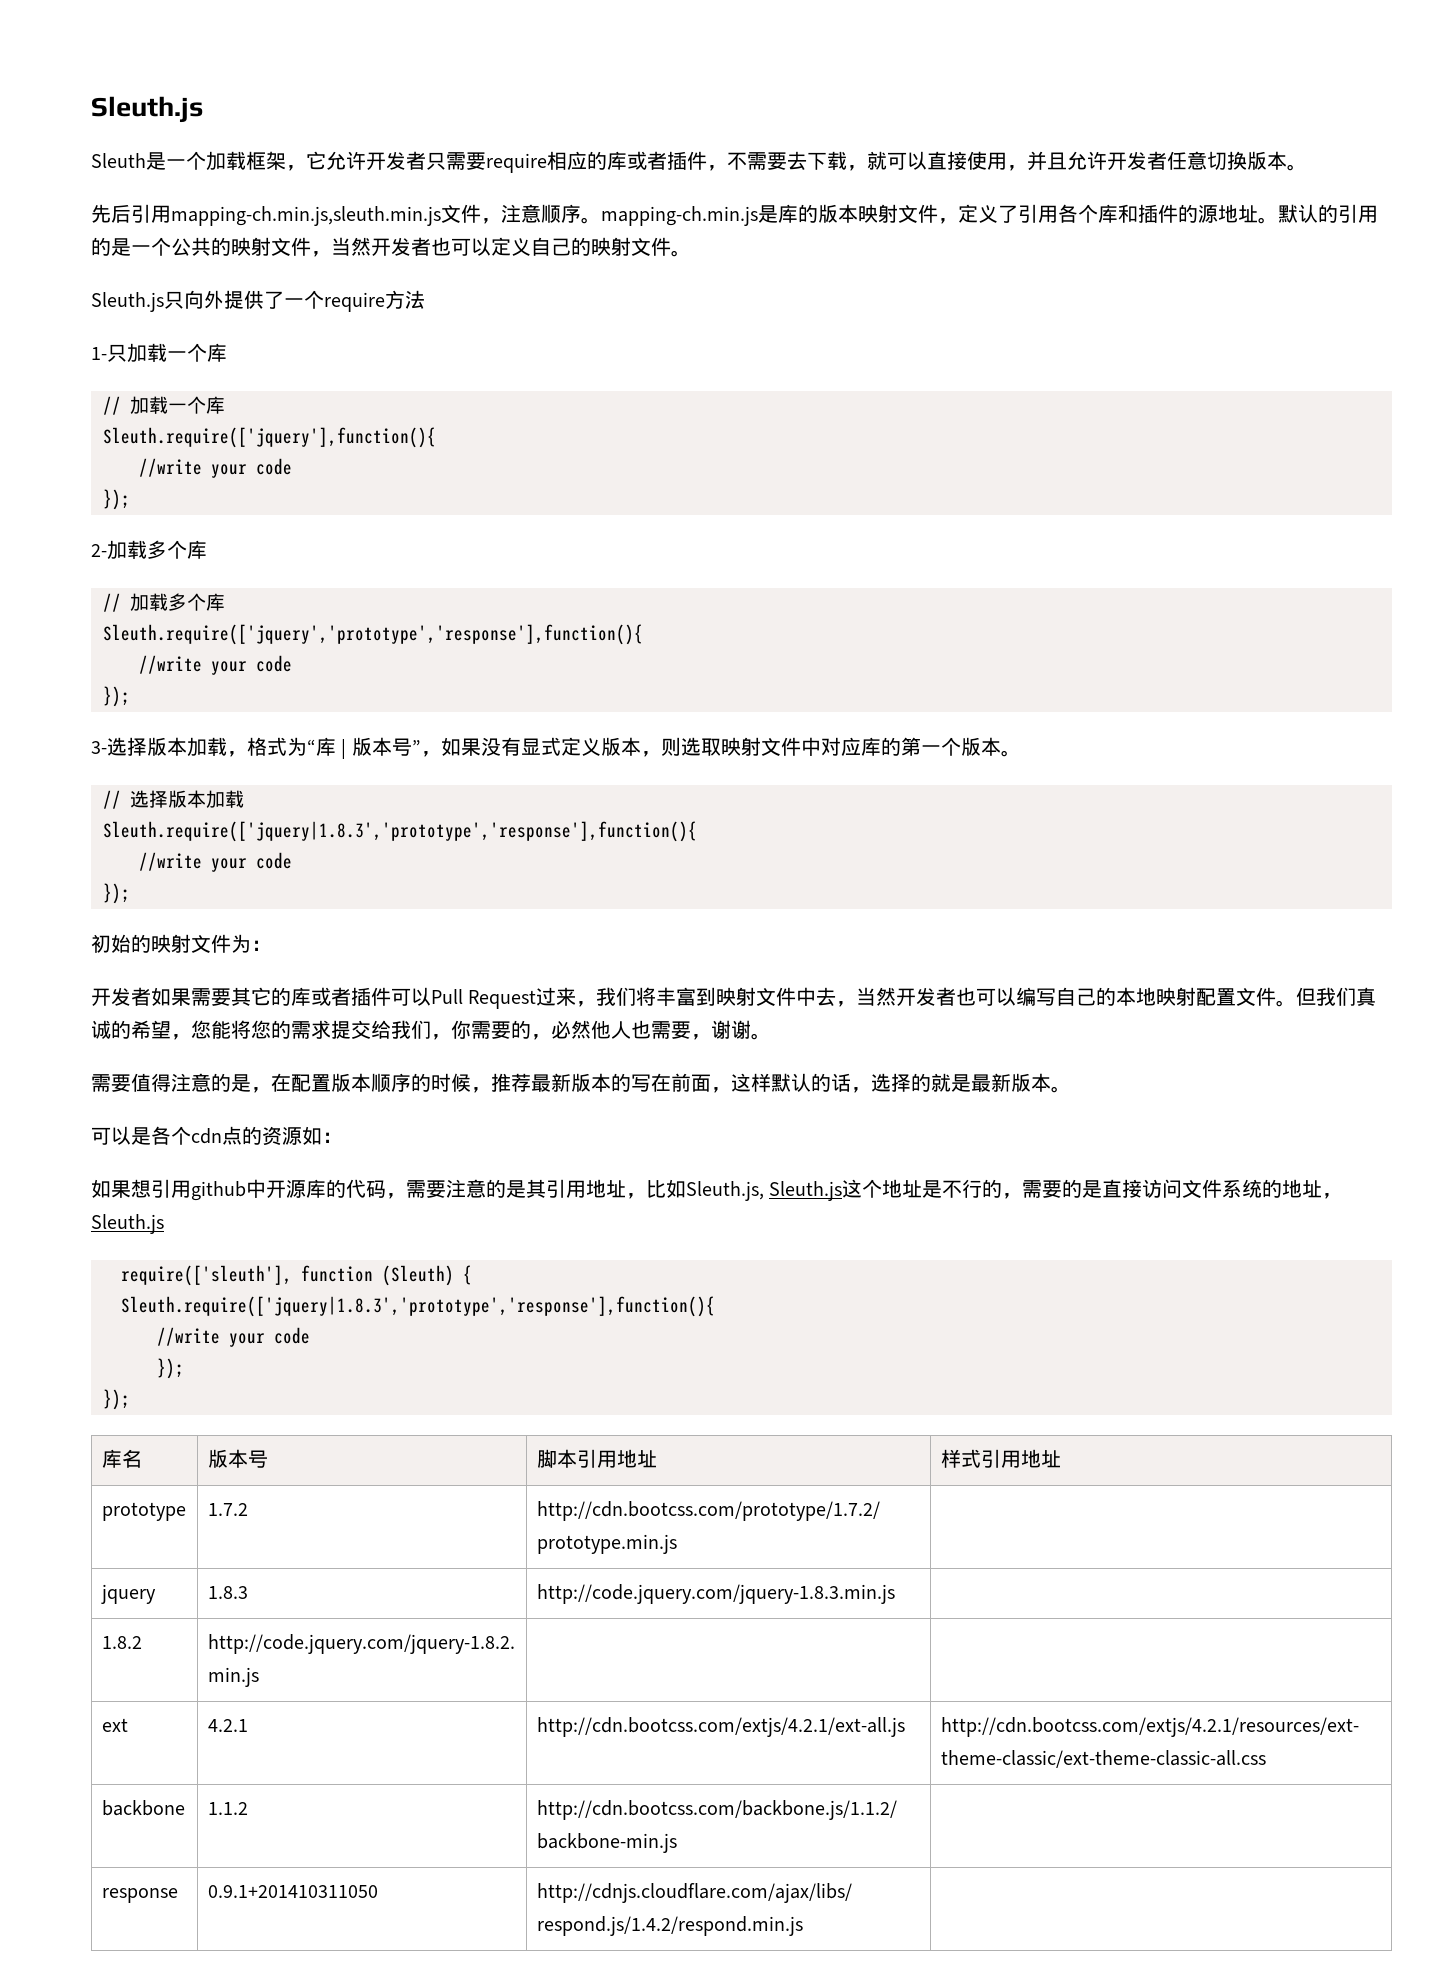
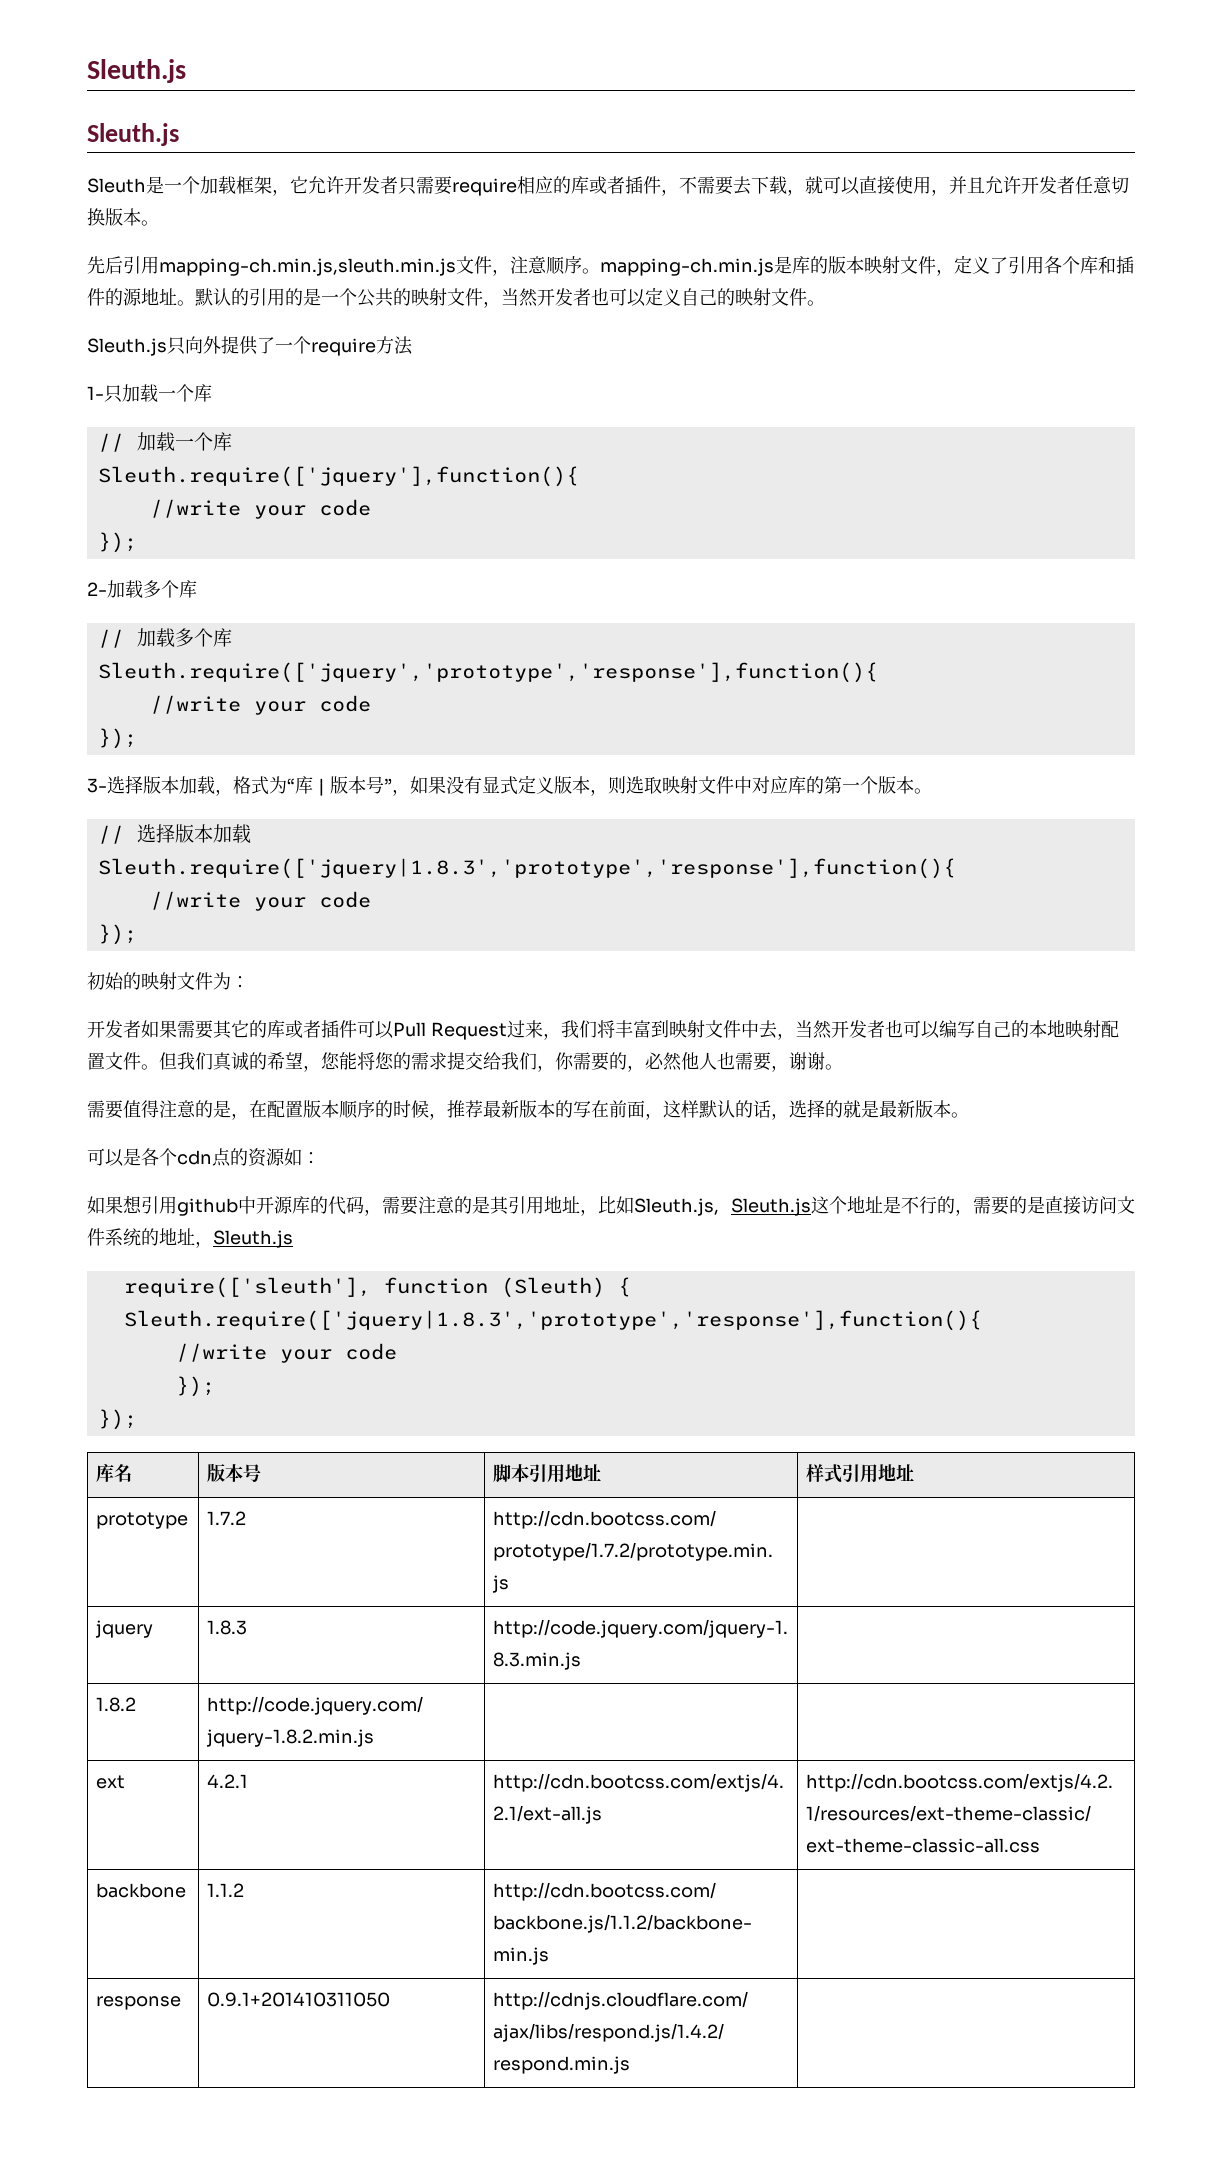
[91,96,203,123] Sleuth.js -> [87,59,186,83] [87,123,179,146] Sleuth.js // Sleuth.js

